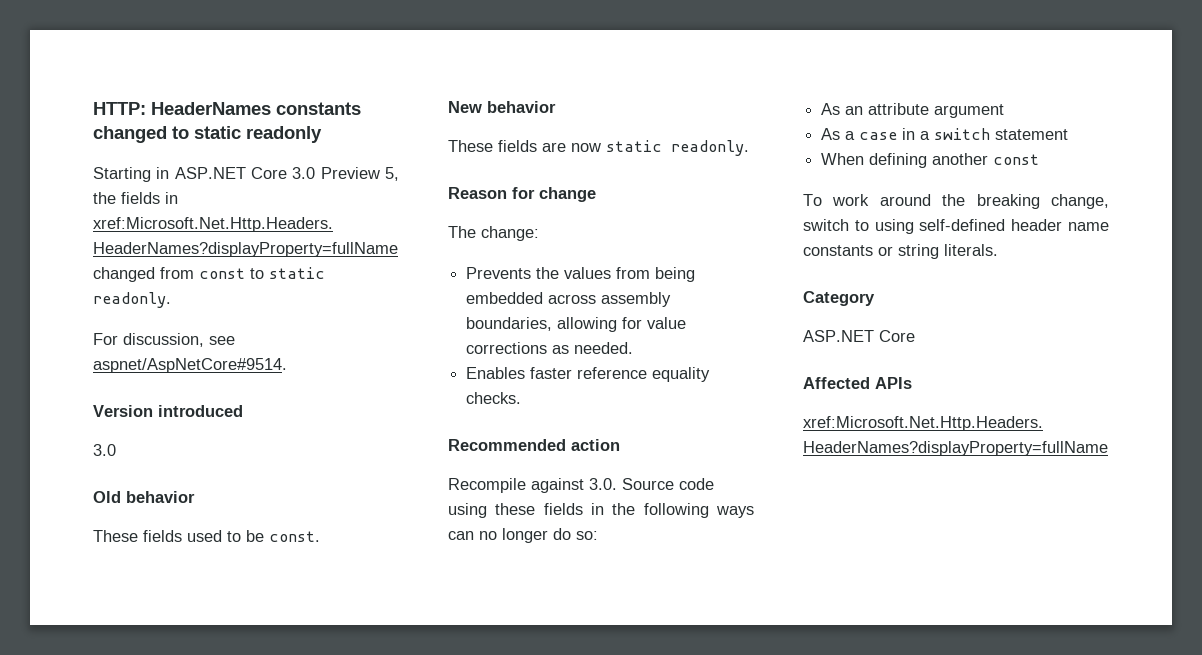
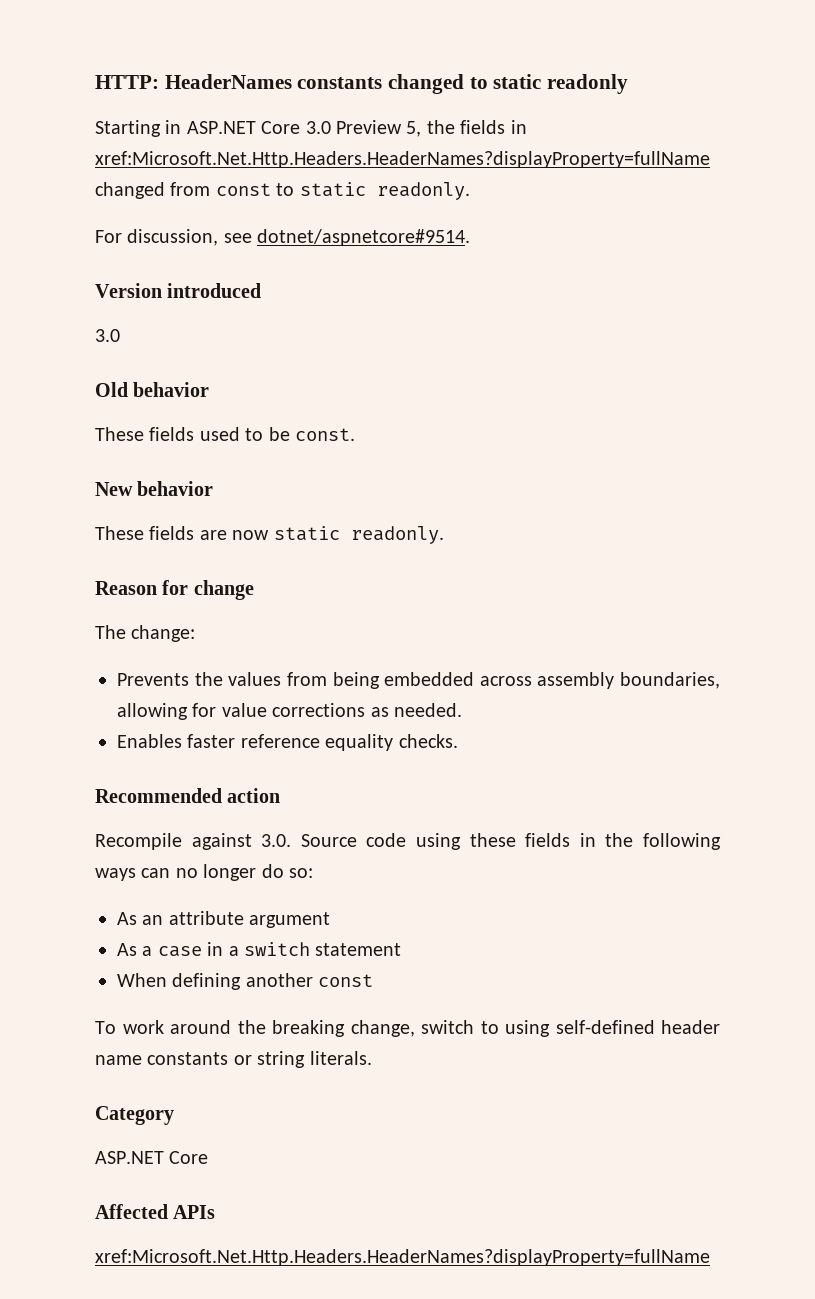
[93,358,287,373] aspnet/AspNetCore#9514. -> [257,229,471,246] dotnet/aspnetcore#9514.

